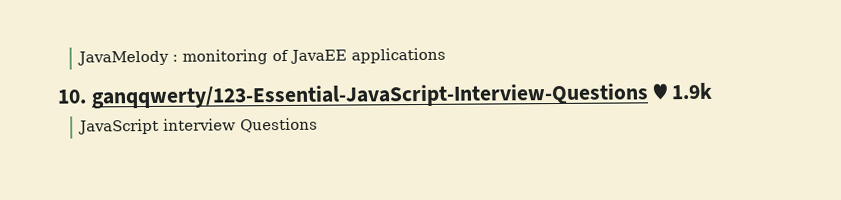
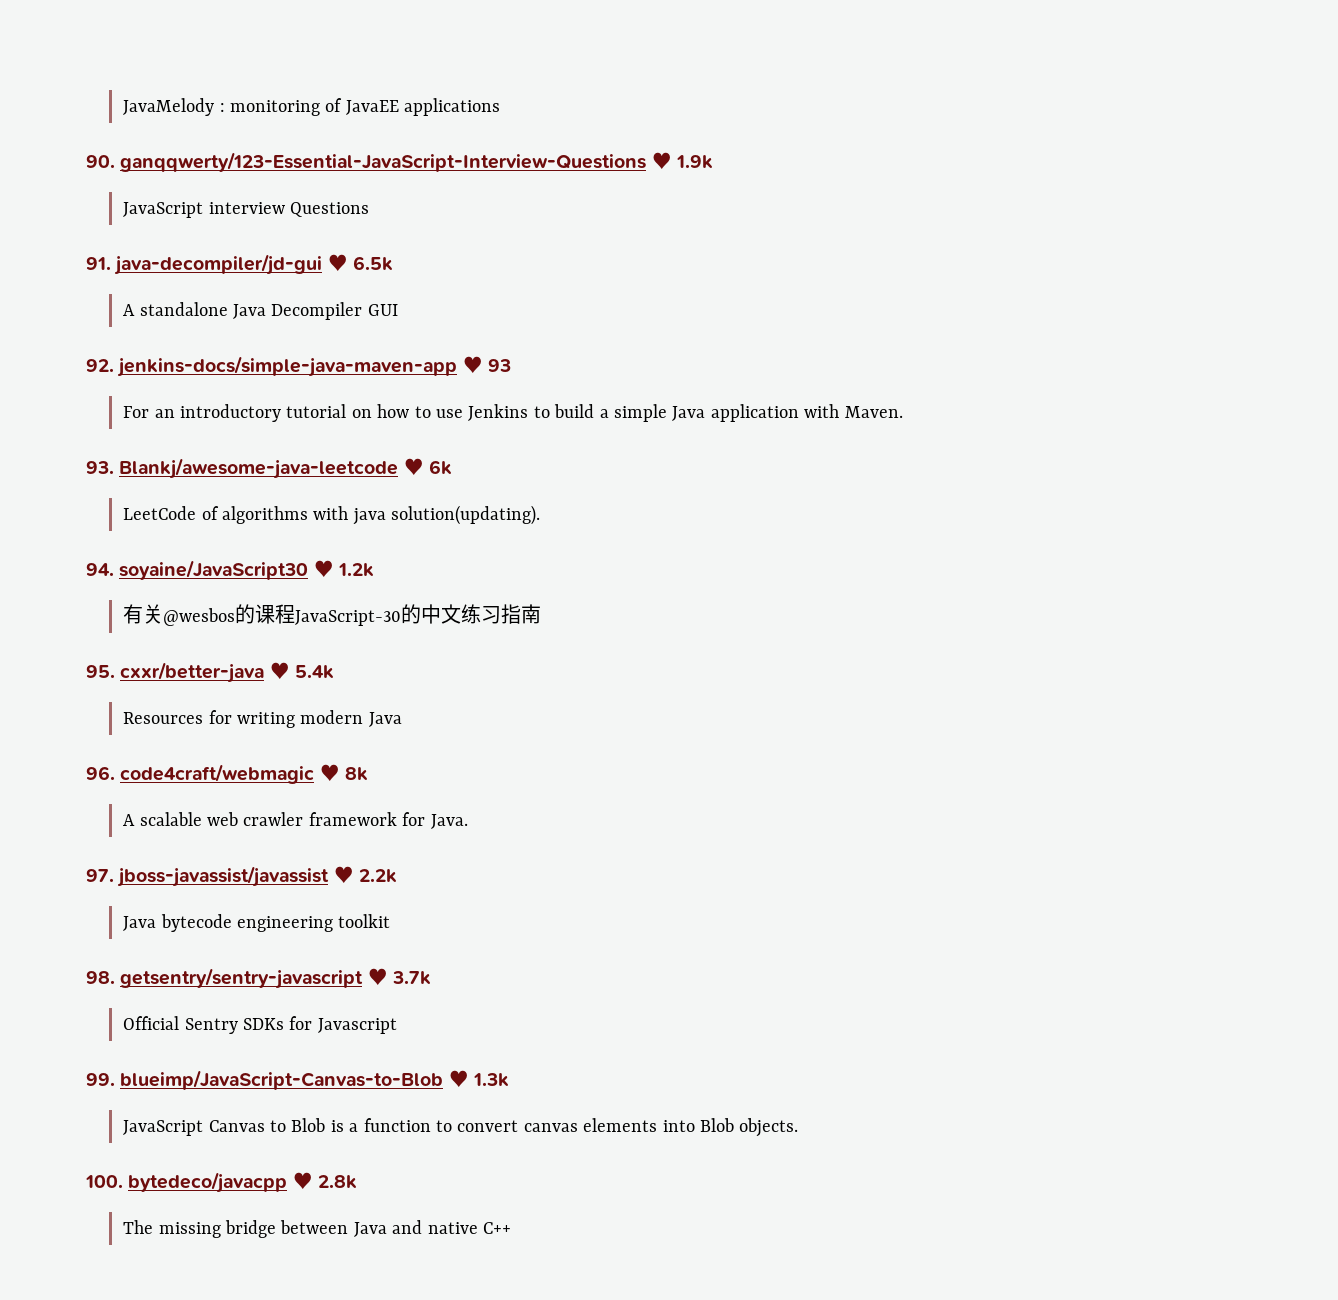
[57,89,87,104] 10. -> [86,155,115,168] 90.
(319, 125) none -> [86,254,393,275] [123,302,398,320] [86,356,511,377] [123,404,903,422] [86,458,452,479] [123,505,541,525] [86,560,374,580] [123,604,542,626] [86,662,334,683] [123,710,402,728] [86,764,368,784] [123,812,468,829] [86,866,397,887] [123,914,391,932] [86,968,431,989] [123,1016,397,1034] [86,1070,509,1090] [123,1118,799,1137] [85,1172,357,1193] [123,1220,512,1238] // 91. java-decompiler/jd-gui ♥ 6.5k // A standalone Java Decompiler GUI // 92. jenkins-docs/simple-java-maven-app ♥ 93 // For an introductory tutorial on how to use Jenkins to build a simple Java application with Maven. // 93. Blankj/awesome-java-leetcode ♥ 6k // LeetCode of algorithms with java solution(updating). // 94. soyaine/JavaScript30 ♥ 1.2k // 有关@wesbos的课程JavaScript-30的中文练习指南 // 95. cxxr/better-java ♥ 5.4k // Resources for writing modern Java // 96. code4craft/webmagic ♥ 8k // A scalable web crawler framework for Java. // 97. jboss-javassist/javassist ♥ 2.2k // Java bytecode engineering toolkit // 98. getsentry/sentry-javascript ♥ 3.7k // Official Sentry SDKs for Javascript // 99. blueimp/JavaScript-Canvas-to-Blob ♥ 1.3k // JavaScript Canvas to Blob is a function to convert canvas elements into Blob objects. // 100. bytedeco/javacpp ♥ 2.8k // The missing bridge between Java and native C++

